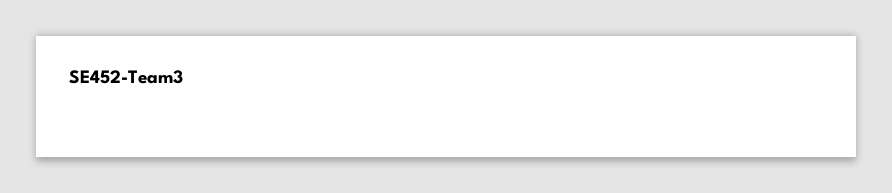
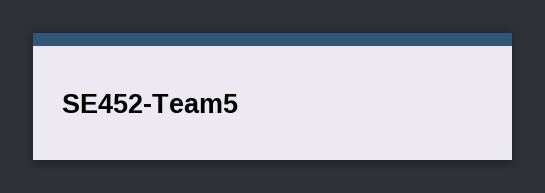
[69,70,183,84] SE452-Team3 -> [62,94,238,113] SE452-Team5

